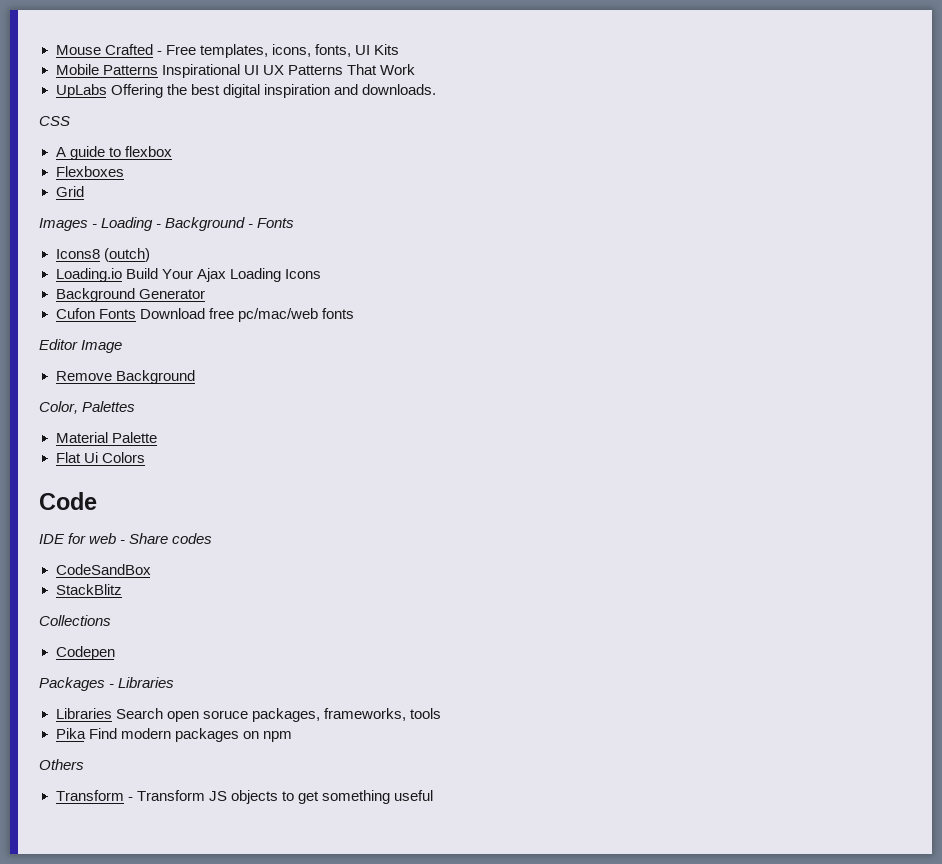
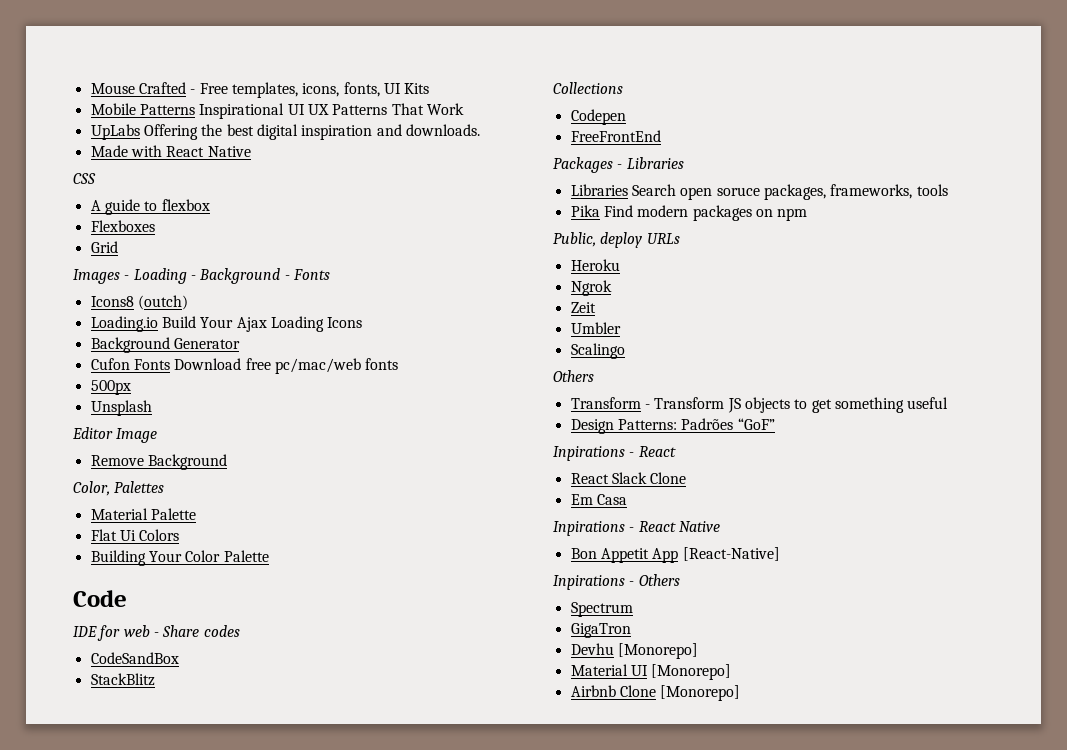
(436, 89) none -> [90,145,251,157] // Made with React Native
(354, 313) none -> [90,380,131,395] [90,400,152,416] // 500px // Unsplash
(145, 457) none -> [90,550,269,566] // Building Your Color Palette
(115, 653) none -> [570,130,661,142] // FreeFrontEnd
(292, 736) none -> [553,232,680,248] [570,259,620,271] [570,280,612,296] [570,302,596,313] [570,322,621,334] [570,343,625,359] // Public, deploy URLs // Heroku // Ngrok // Zeit // Umbler // Scalingo
(433, 795) none -> [570,418,775,434] [553,446,676,461] [570,472,687,484] [570,494,627,505] [553,521,720,536] [570,547,780,563] [553,574,680,590] [570,602,633,617] [570,623,631,638] [570,643,698,659] [570,664,732,680] [570,685,741,701] // Design Patterns: Padrões “GoF” // Inpirations - React // React Slack Clone // Em Casa // Inpirations - React Native // Bon Appetit App [React-Native] // Inpirations - Others // Spectrum // GigaTron // Devhu [Monorepo] // Material UI [Monorepo] // Airbnb Clone [Monorepo]

